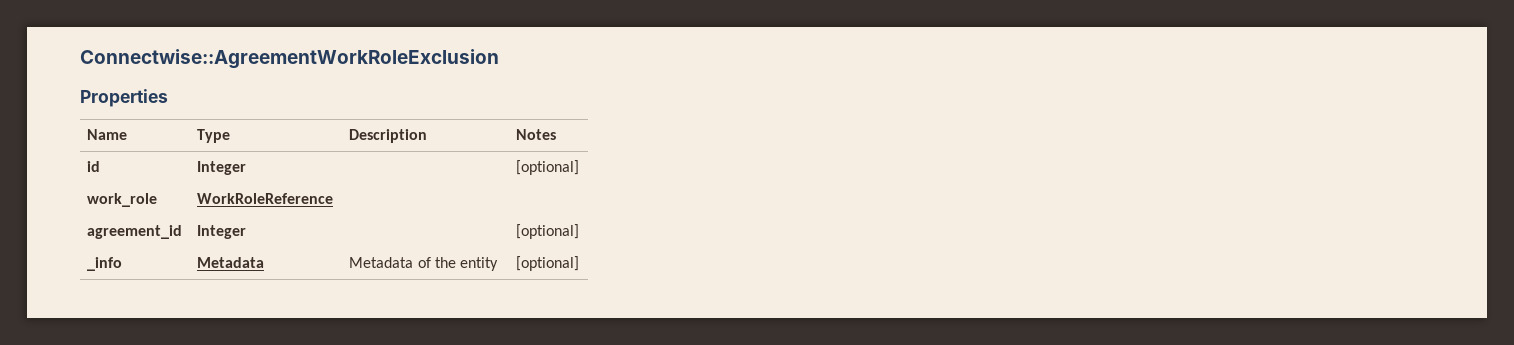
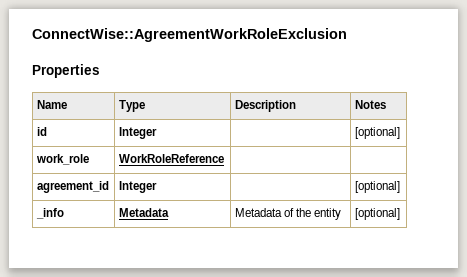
[80,49,499,69] Connectwise::AgreementWorkRoleExclusion -> [32,28,347,42] ConnectWise::AgreementWorkRoleExclusion

